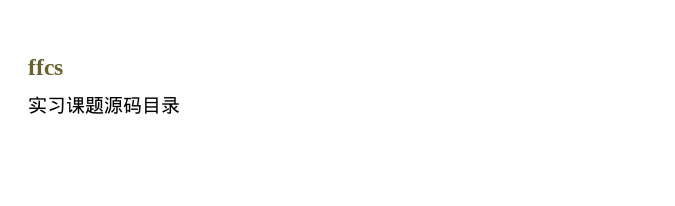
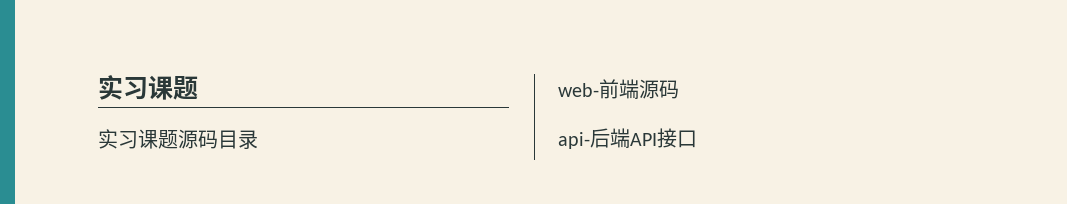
[28,59,63,75] ffcs -> [98,75,198,100] 实习课题
(180, 105) none -> [558,79,679,99] [558,128,697,149] // web-前端源码 // api-后端API接口

